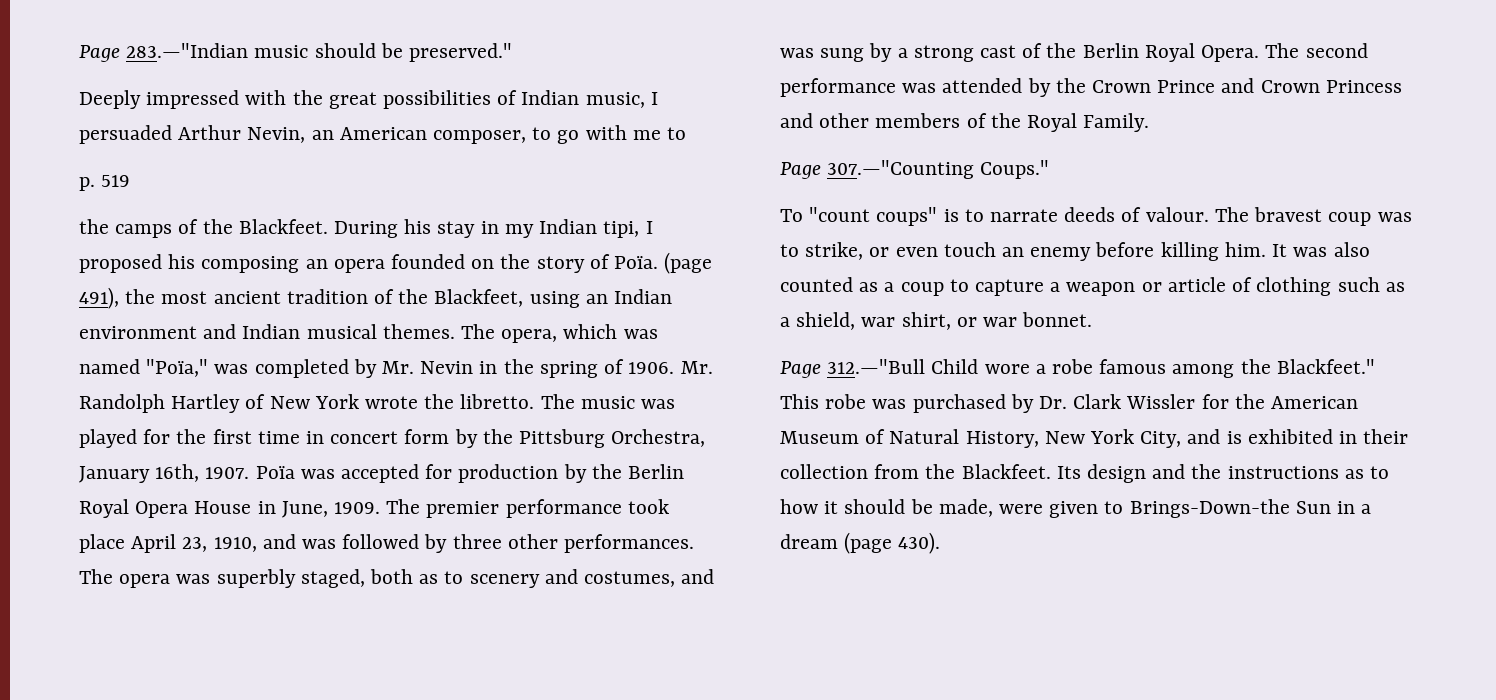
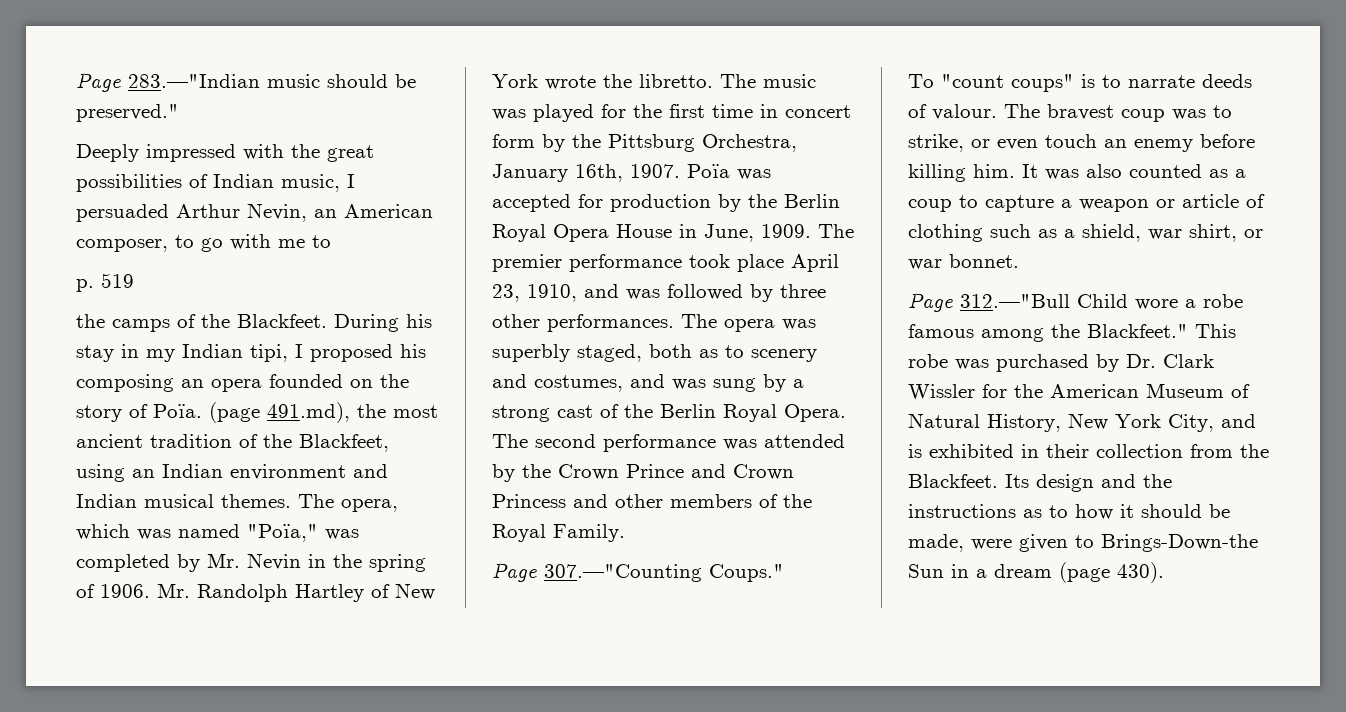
[79,287,119,309] 491), -> [267,402,350,423] 491.md),

